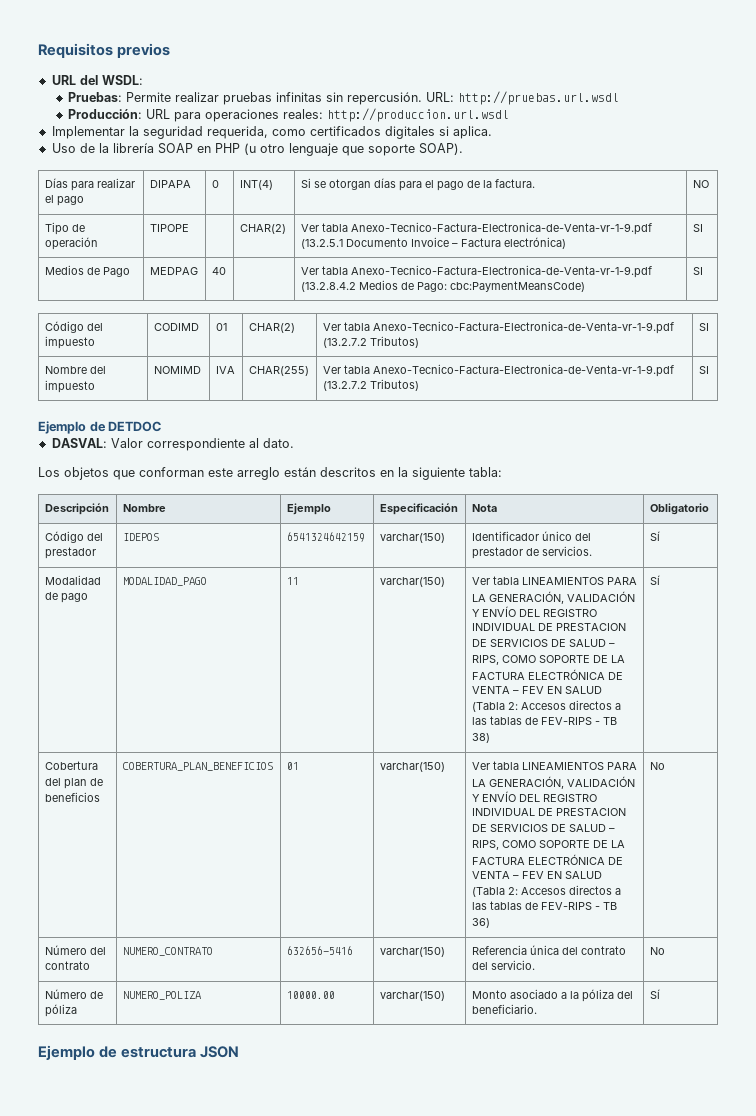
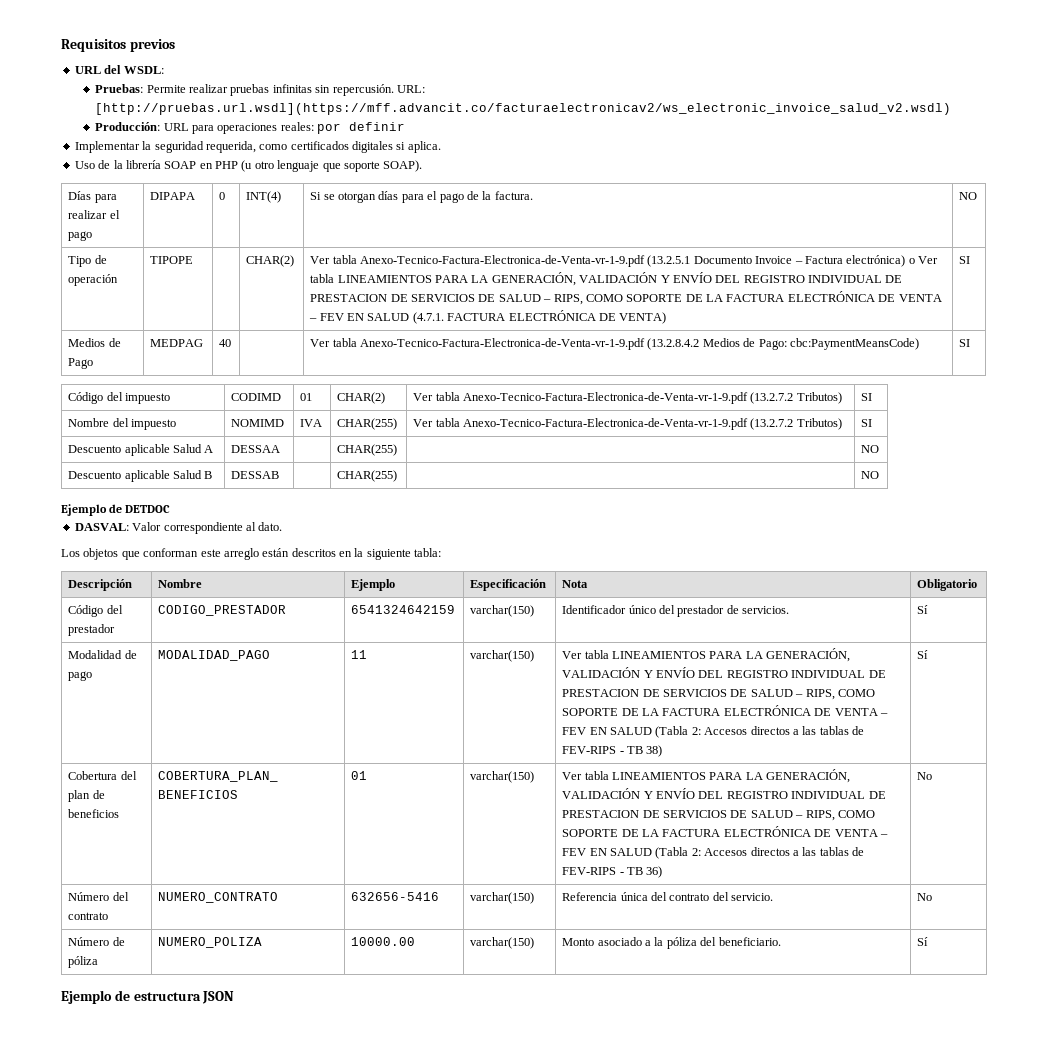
[457,91,619,105] http://pruebas.url.wsdl -> [95,103,952,115] [http://pruebas.url.wsdl](https://mff.advancit.co/facturaelectronicav2/ws_electronic_invoice_salud_v2.wsdl)
[326,108,509,122] http://produccion.url.wsdl -> [317,122,406,134] por definir
(566, 243) none -> [908,256,939,264] [310,272,903,286] [310,291,942,305] [309,310,667,324] o Ver tabla LINEAMIENTOS PARA LA GENERACIÓN, VALIDACIÓN Y ENVÍO DEL REGISTRO INDIVIDUAL DE PRESTACION DE SERVICIOS DE SALUD – RIPS, COMO SOPORTE DE LA FACTURA ELECTRÓNICA DE VENTA – FEV EN SALUD (4.7.1. FACTURA ELECTRÓNICA DE VENTA)
(709, 370) none -> [68,444,214,456] [231,445,281,453] [337,444,398,456] [861,445,880,453] [68,470,213,482] [231,471,280,479] [337,470,398,482] [861,471,880,479] // Descuento aplicable Salud A | DESSAA | | CHAR(255) | | NO // Descuento aplicable Salud B | DESSAB | | CHAR(255) | | NO
[122,533,159,541] IDEPOS -> [158,605,287,616] CODIGO_PRESTADOR

